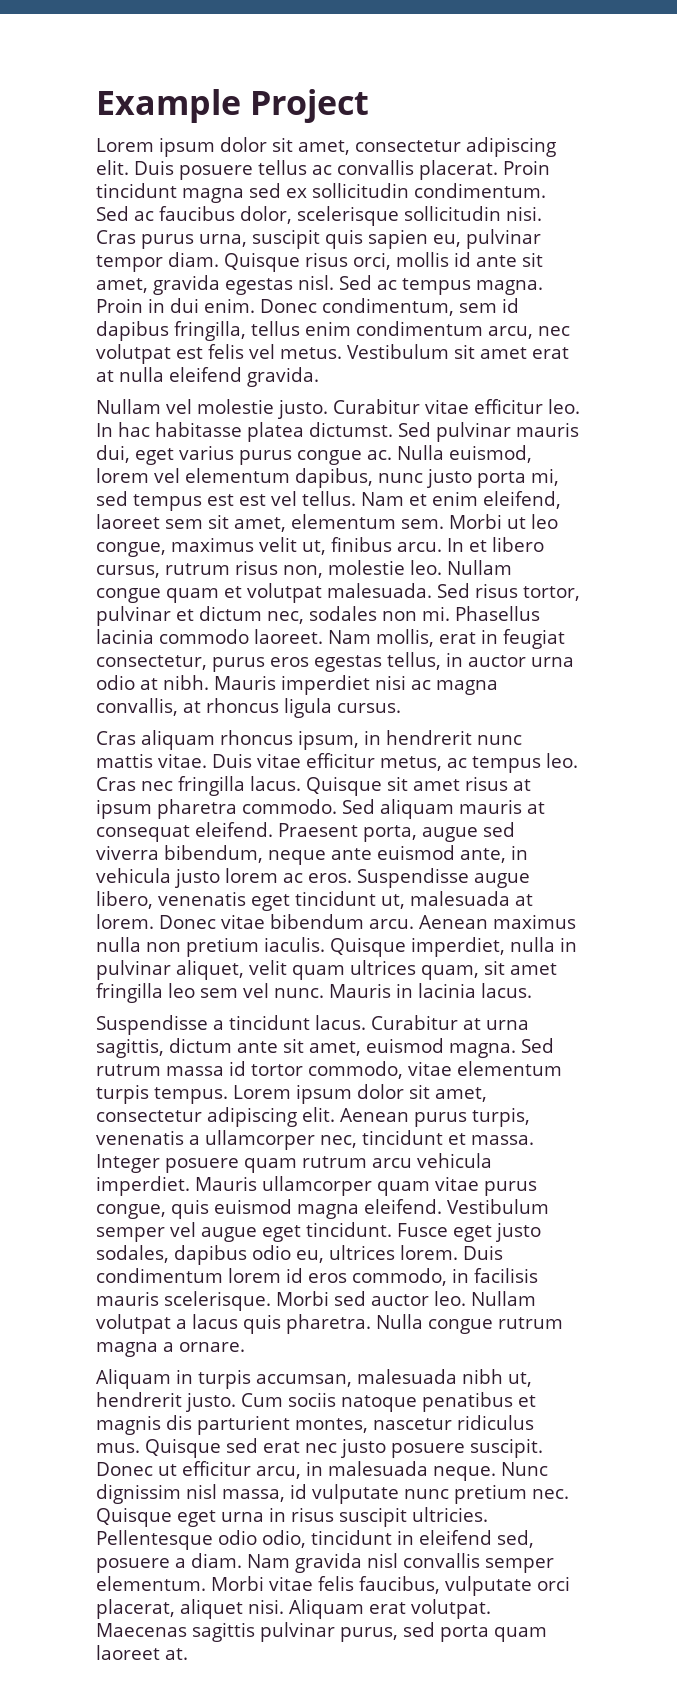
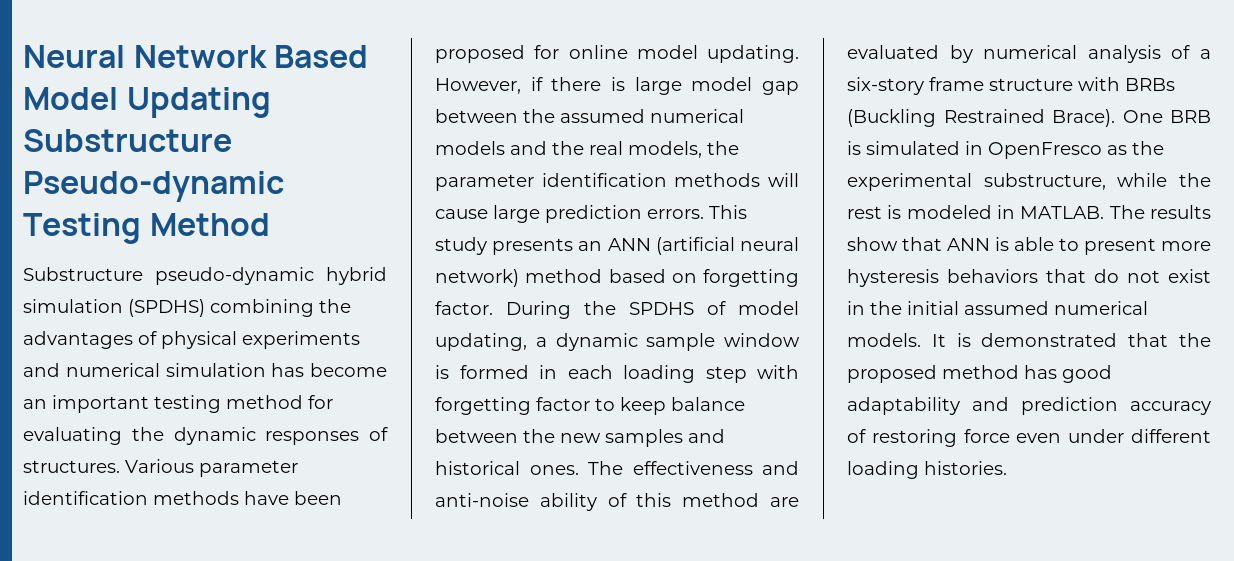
[96,89,370,123] [96,137,556,157] [96,160,550,180] [96,183,546,203] [96,206,542,226] [96,229,541,249] [96,252,543,272] [96,275,543,295] [96,298,519,316] [96,321,570,341] [96,344,569,364] [96,367,319,387] [96,399,580,419] [96,422,579,442] [96,445,532,465] [96,468,559,488] [96,491,561,511] [96,514,558,532] [96,537,544,557] [96,560,512,578] [96,583,580,603] [96,606,540,626] [96,629,565,649] [96,652,574,672] [96,675,498,695] [96,698,401,718] [96,730,522,750] [96,753,578,773] [96,776,531,796] [96,799,545,819] [96,822,515,842] [96,845,528,865] [96,868,530,888] [96,891,533,911] [96,914,576,929] [96,937,577,957] [96,960,557,980] [96,983,532,1003] [96,1015,529,1035] [96,1038,554,1058] [96,1061,562,1079] [96,1084,487,1104] [96,1107,530,1127] [96,1130,534,1150] [96,1153,492,1173] [96,1176,537,1196] [96,1199,549,1219] [96,1222,541,1242] [96,1245,503,1265] [96,1268,538,1286] [96,1291,536,1311] [96,1314,563,1334] [96,1342,245,1357] [96,1369,532,1389] [96,1392,536,1412] [96,1415,534,1435] [96,1438,543,1458] [96,1461,548,1481] [96,1484,569,1504] [96,1507,488,1527] [96,1530,534,1550] [96,1553,554,1573] [96,1576,570,1596] [96,1599,491,1619] [96,1622,547,1642] [96,1645,188,1660] Example Project // Lorem ipsum dolor sit amet, consectetur adipiscing elit. Duis posuere tellus ac convallis placerat. Proin tincidunt magna sed ex sollicitudin condimentum. Sed ac faucibus dolor, scelerisque sollicitudin nisi. Cras purus urna, suscipit quis sapien eu, pulvinar tempor diam. Quisque risus orci, mollis id ante sit amet, gravida egestas nisl. Sed ac tempus magna. Proin in dui enim. Donec condimentum, sem id dapibus fringilla, tellus enim condimentum arcu, nec volutpat est felis vel metus. Vestibulum sit amet erat at nulla eleifend gravida. // Nullam vel molestie justo. Curabitur vitae efficitur leo. In hac habitasse platea dictumst. Sed pulvinar mauris dui, eget varius purus congue ac. Nulla euismod, lorem vel elementum dapibus, nunc justo porta mi, sed tempus est est vel tellus. Nam et enim eleifend, laoreet sem sit amet, elementum sem. Morbi ut leo congue, maximus velit ut, finibus arcu. In et libero cursus, rutrum risus non, molestie leo. Nullam congue quam et volutpat malesuada. Sed risus tortor, pulvinar et dictum nec, sodales non mi. Phasellus lacinia commodo laoreet. Nam mollis, erat in feugiat consectetur, purus eros egestas tellus, in auctor urna odio at nibh. Mauris imperdiet nisi ac magna convallis, at rhoncus ligula cursus. // Cras aliquam rhoncus ipsum, in hendrerit nunc mattis vitae. Duis vitae efficitur metus, ac tempus leo. Cras nec fringilla lacus. Quisque sit amet risus at ipsum pharetra commodo. Sed aliquam mauris at consequat eleifend. Praesent porta, augue sed viverra bibendum, neque ante euismod ante, in vehicula justo lorem ac eros. Suspendisse augue libero, venenatis eget tincidunt ut, malesuada at lorem. Donec vitae bibendum arcu. Aenean maximus nulla non pretium iaculis. Quisque imperdiet, nulla in pulvinar aliquet, velit quam ultrices quam, sit amet fringilla leo sem vel nunc. Mauris in lacinia lacus. // Suspendisse a tincidunt lacus. Curabitur at urna sagittis, dictum ante sit amet, euismod magna. Sed rutrum massa id tortor commodo, vitae elementum turpis tempus. Lorem ipsum dolor sit amet, consectetur adipiscing elit. Aenean purus turpis, venenatis a ullamcorper nec, tincidunt et massa. Integer posuere quam rutrum arcu vehicula imperdiet. Mauris ullamcorper quam vitae purus congue, quis euismod magna eleifend. Vestibulum semper vel augue eget tincidunt. Fusce eget justo sodales, dapibus odio eu, ultrices lorem. Duis condimentum lorem id eros commodo, in facilisis mauris scelerisque. Morbi sed auctor leo. Nullam volutpat a lacus quis pharetra. Nulla congue rutrum magna a ornare. // Aliquam in turpis accumsan, malesuada nibh ut, hendrerit justo. Cum sociis natoque penatibus et magnis dis parturient montes, nascetur ridiculus mus. Quisque sed erat nec justo posuere suscipit. Donec ut efficitur arcu, in malesuada neque. Nunc dignissim nisl massa, id vulputate nunc pretium nec. Quisque eget urna in risus suscipit ultricies. Pellentesque odio odio, tincidunt in eleifend sed, posuere a diam. Nam gravida nisl convallis semper elementum. Morbi vitae felis faucibus, vulputate orci placerat, aliquet nisi. Aliquam erat volutpat. Maecenas sagittis pulvinar purus, sed porta quam laoreet at. -> [23,45,369,68] [23,87,271,118] [23,129,232,152] [23,171,284,202] [23,213,270,244] [23,267,387,285] [23,299,351,317] [23,331,360,349] [23,363,387,377] [23,395,333,413] [23,427,388,445] [23,459,298,477] [23,491,342,505] [435,45,799,63] [435,77,799,95] [435,109,744,123] [435,141,739,158] [435,173,799,191] [435,205,747,223] [435,237,799,255] [435,269,799,287] [435,301,799,319] [435,333,800,351] [435,365,799,383] [435,397,745,415] [435,429,725,447] [435,461,799,475] [435,493,799,511] [847,45,1211,63] [847,77,1175,95] [847,109,1211,127] [847,141,1164,159] [847,173,1211,191] [847,205,1211,219] [847,237,1211,255] [847,269,1211,287] [847,301,1148,315] [847,333,1211,347] [847,365,1112,383] [847,397,1211,415] [847,429,1211,447] [847,461,1007,479] Neural Network Based Model Updating Substructure Pseudo-dynamic Testing Method // Substructure pseudo-dynamic hybrid simulation (SPDHS) combining the advantages of physical experiments and numerical simulation has become an important testing method for evaluating the dynamic responses of structures. Various parameter identification methods have been proposed for online model updating. However, if there is large model gap between the assumed numerical models and the real models, the parameter identification methods will cause large prediction errors. This study presents an ANN (artificial neural network) method based on forgetting factor. During the SPDHS of model updating, a dynamic sample window is formed in each loading step with forgetting factor to keep balance between the new samples and historical ones. The effectiveness and anti-noise ability of this method are evaluated by numerical analysis of a six-story frame structure with BRBs (Buckling Restrained Brace). One BRB is simulated in OpenFresco as the experimental substructure, while the rest is modeled in MATLAB. The results show that ANN is able to present more hysteresis behaviors that do not exist in the initial assumed numerical models. It is demonstrated that the proposed method has good adaptability and prediction accuracy of restoring force even under different loading histories.

